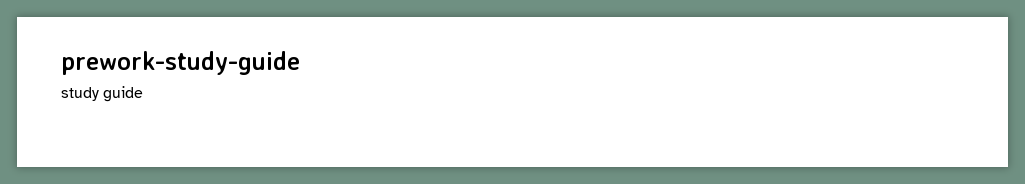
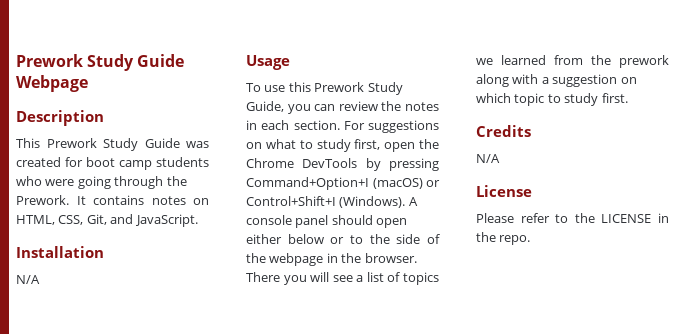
[61,51,300,75] [61,86,144,102] prework-study-guide // study guide -> [16,54,185,71] [16,75,88,92] [16,110,104,126] [16,138,209,151] [16,157,209,170] [16,176,187,189] [16,195,209,205] [16,214,198,227] [16,246,104,258] [16,275,40,284] [246,55,290,70] [246,82,403,95] [246,101,439,114] [246,120,439,133] [246,139,439,152] [246,158,439,171] [246,177,440,190] [246,196,418,208] [246,215,408,228] [246,234,440,244] [246,253,417,266] [246,272,439,285] [476,55,669,68] [476,74,637,87] [476,93,628,106] [476,125,531,137] [476,154,500,163] [476,185,532,197] [476,213,669,223] [476,232,531,245] Prework Study Guide Webpage // Description // This Prework Study Guide was created for boot camp students who were going through the Prework. It contains notes on HTML, CSS, Git, and JavaScript. // Installation // N/A // Usage // To use this Prework Study Guide, you can review the notes in each section. For suggestions on what to study first, open the Chrome DevTools by pressing Command+Option+I (macOS) or Control+Shift+I (Windows). A console panel should open either below or to the side of the webpage in the browser. There you will see a list of topics we learned from the prework along with a suggestion on which topic to study first. // Credits // N/A // License // Please refer to the LICENSE in the repo.

